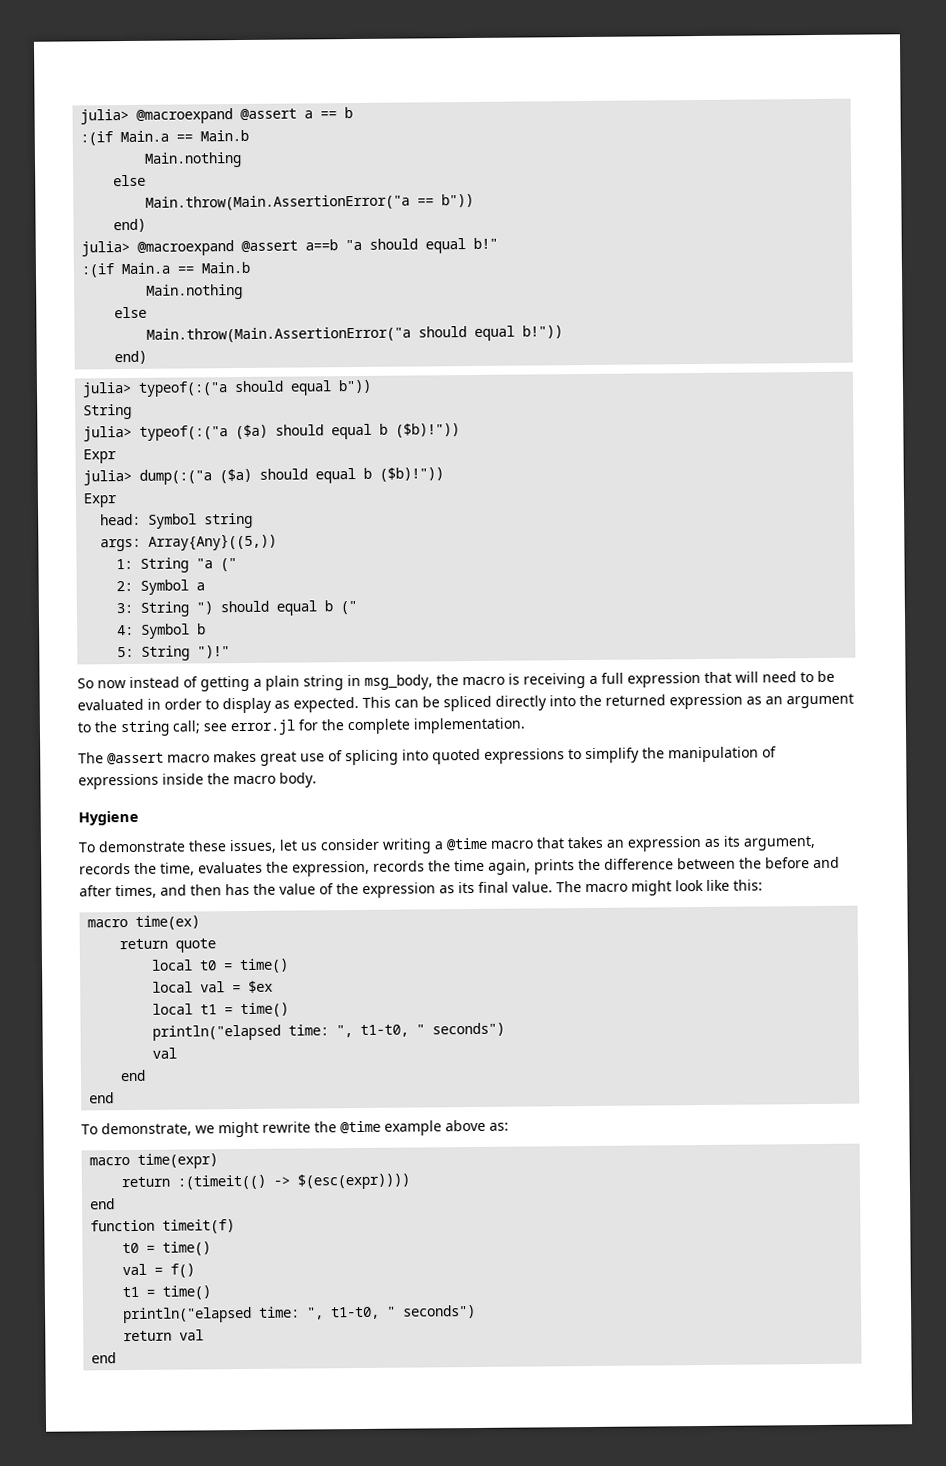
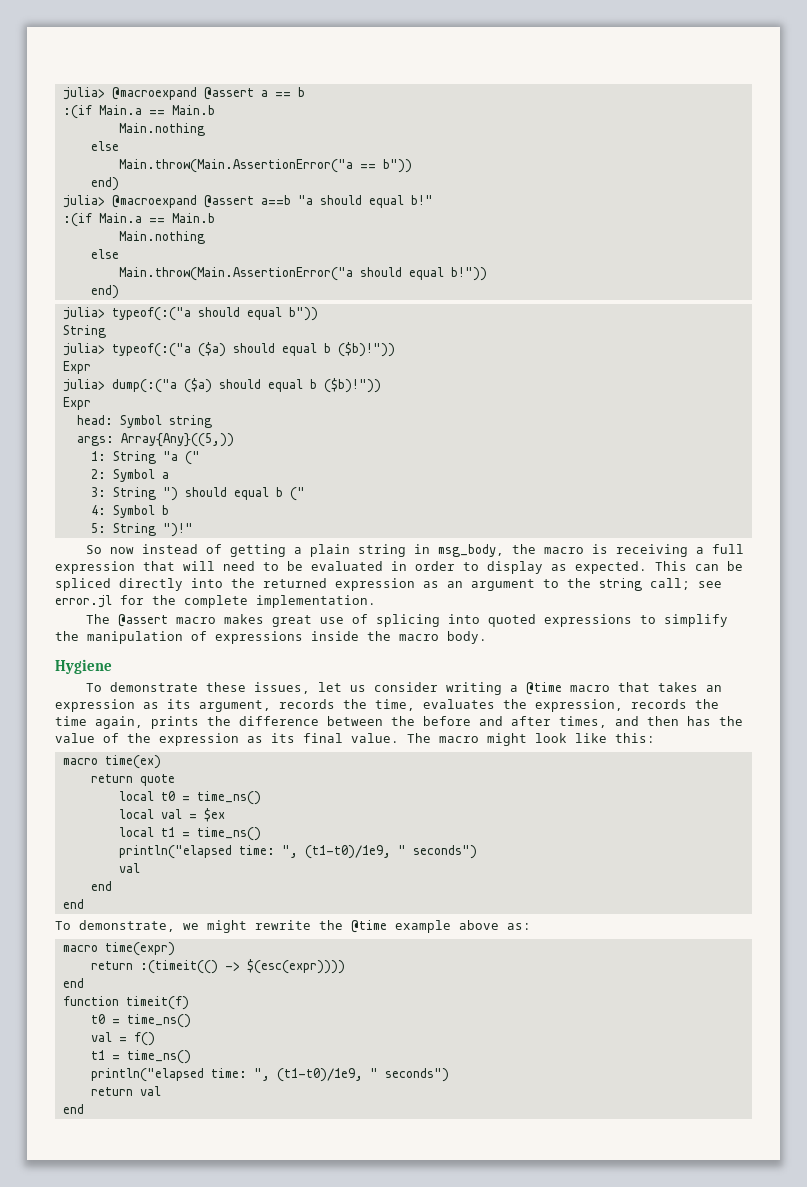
[239,958,290,974] time() -> [196,791,261,805] time_ns()
[240,1002,290,1018] [152,1024,410,1041] time() // println("elapsed time: ", t1-t0, -> [196,827,261,841] [118,845,391,859] time_ns() // println("elapsed time: ", (t1-t0)/1e9,
[162,1241,212,1256] time() -> [126,1014,191,1028] time_ns()
[162,1285,212,1300] [123,1306,381,1324] time() // println("elapsed time: ", t1-t0, -> [126,1050,191,1064] [90,1068,363,1082] time_ns() // println("elapsed time: ", (t1-t0)/1e9,

